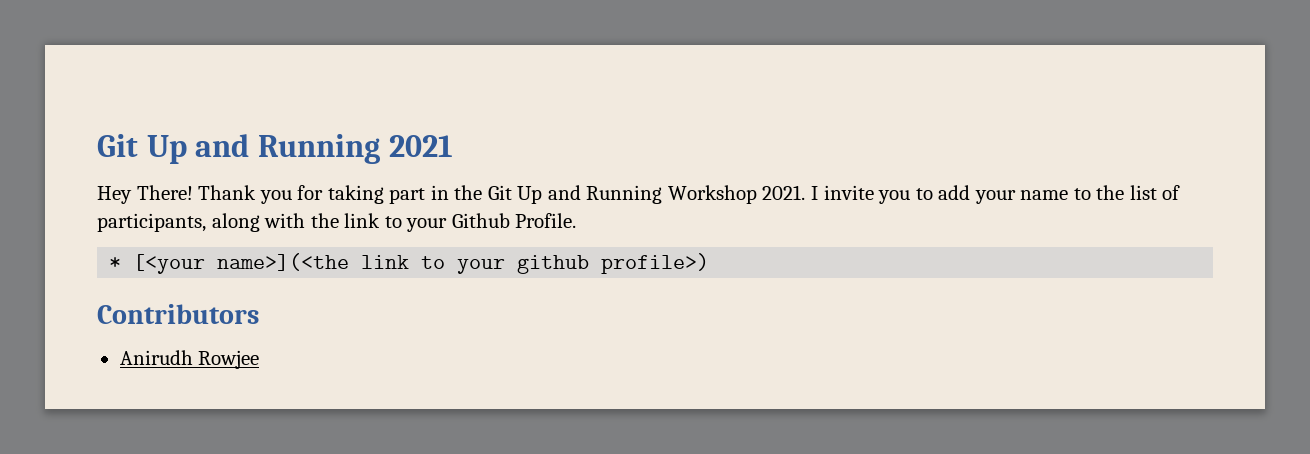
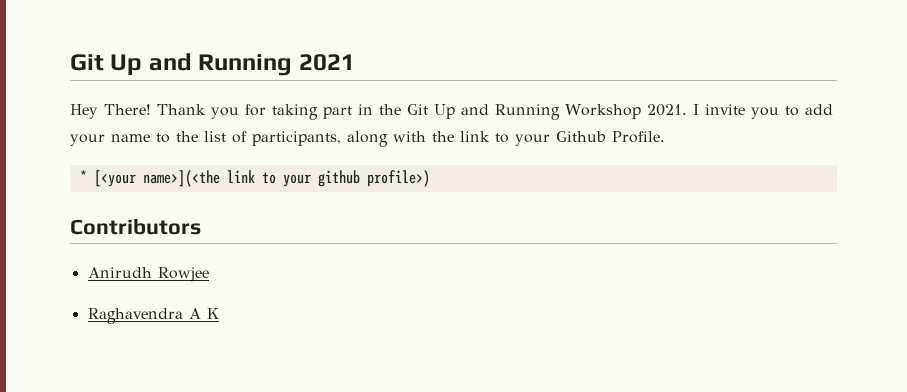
(260, 359) none -> [87,308,219,324] // Raghavendra A K

